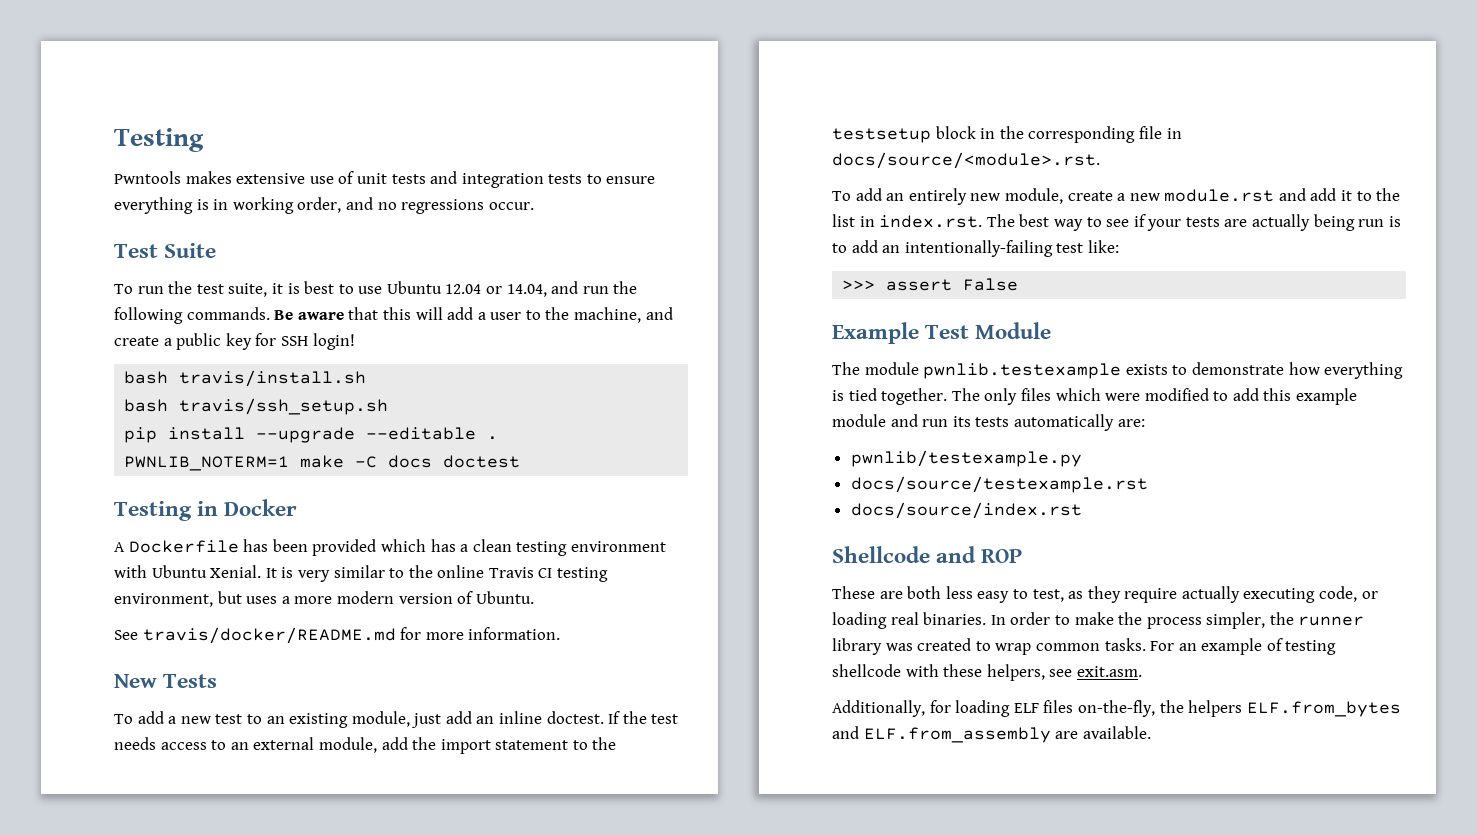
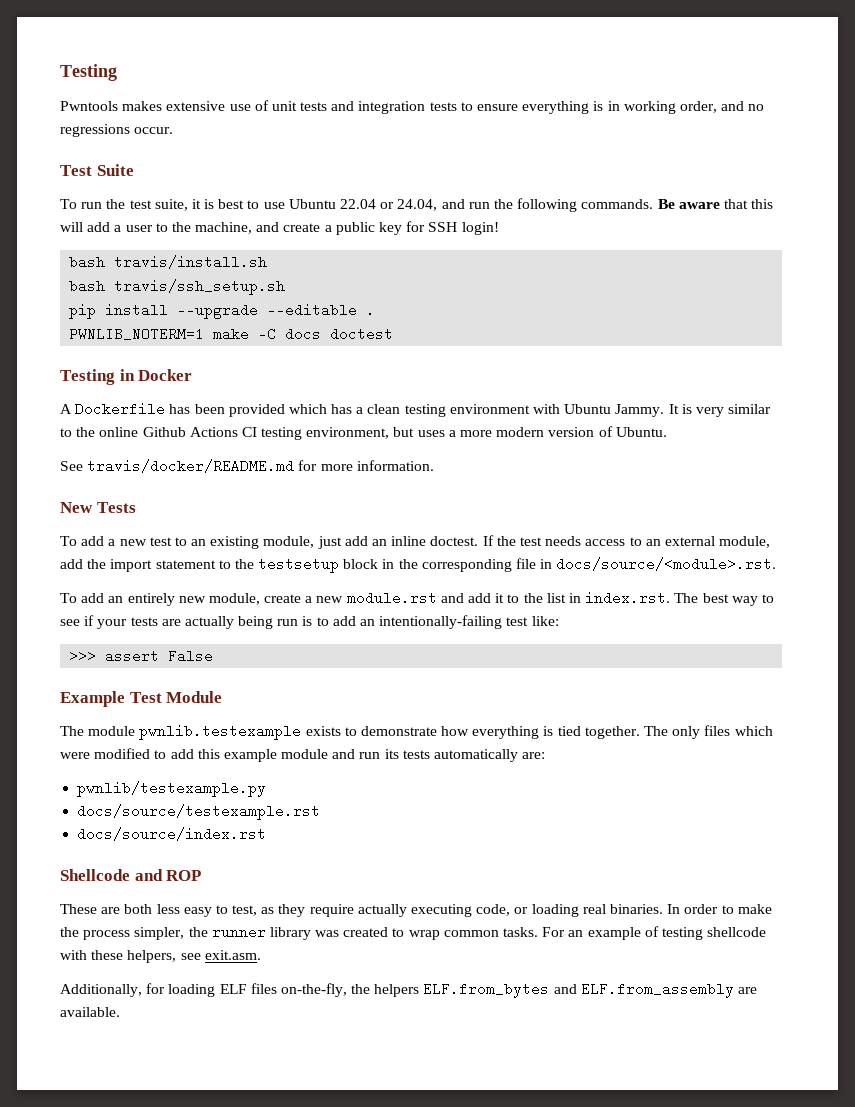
[445,284,547,297] 12.04 or 14.04, -> [340,199,438,211] 22.04 or 24.04,
[210,565,262,578] Xenial. -> [615,404,665,417] Jammy.
[488,567,534,578] Travis -> [142,427,238,437] Github Actions

